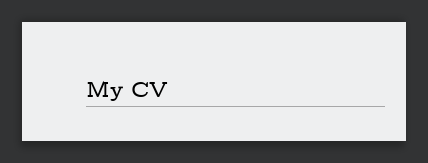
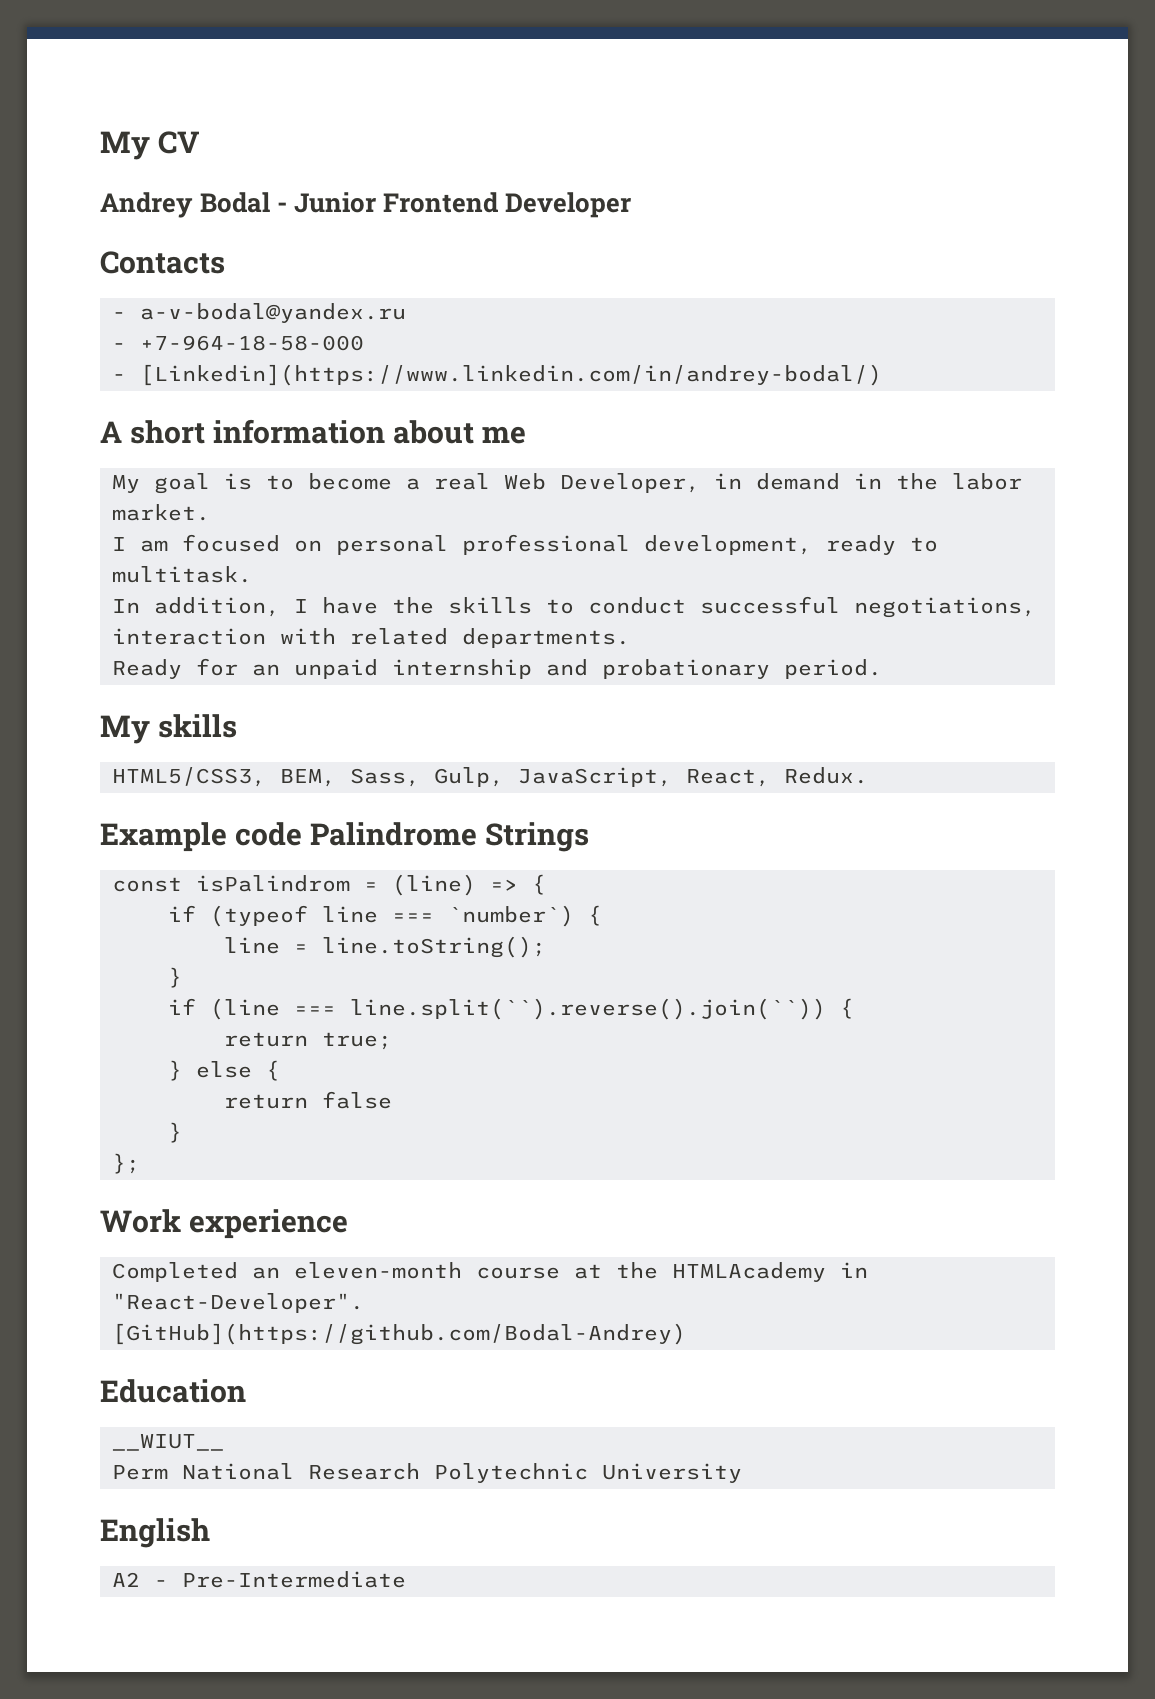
(168, 89) none -> [100,192,632,218] [100,251,225,274] [112,303,407,323] [112,335,365,351] [112,364,883,386] [100,419,527,444] [112,473,1023,494] [112,504,211,521] [112,534,939,555] [112,566,253,583] [112,596,1037,618] [112,628,631,648] [112,658,883,679] [100,714,238,744] [112,767,869,787] [100,822,590,852] [112,874,547,896] [168,905,603,927] [224,936,547,958] [168,967,183,988] [168,998,855,1020] [224,1032,393,1050] [168,1060,281,1081] [224,1091,393,1109] [168,1122,183,1143] [112,1153,141,1174] [100,1209,349,1239] [112,1262,869,1282] [112,1293,365,1313] [112,1323,687,1345] [100,1379,246,1403] [112,1434,225,1451] [112,1463,743,1483] [100,1518,210,1548] [112,1571,407,1588] // Andrey Bodal - Junior Frontend Developer // Contacts // - a-v-bodal@yandex.ru // - +7-964-18-58-000 // - [Linkedin](https://www.linkedin.com/in/andrey-bodal/) // A short information about me // My goal is to become a real Web Developer, in demand in the labor market. // I am focused on personal professional development, ready to multitask. // In addition, I have the skills to conduct successful negotiations, interaction with related departments. // Ready for an unpaid internship and probationary period. // My skills // HTML5/CSS3, BEM, Sass, Gulp, JavaScript, React, Redux. // Example code Palindrome Strings // const isPalindrom = (line) => { // if (typeof line === `number`) { // line = line.toString(); // } // if (line === line.split(``).reverse().join(``)) { // return true; // } else { // return false // } // }; // Work experience // Completed an eleven-month course at the HTMLAcademy in "React-Developer". // [GitHub](https://github.com/Bodal-Andrey) // Education // __WIUT__ // Perm National Research Polytechnic University // English // A2 - Pre-Intermediate

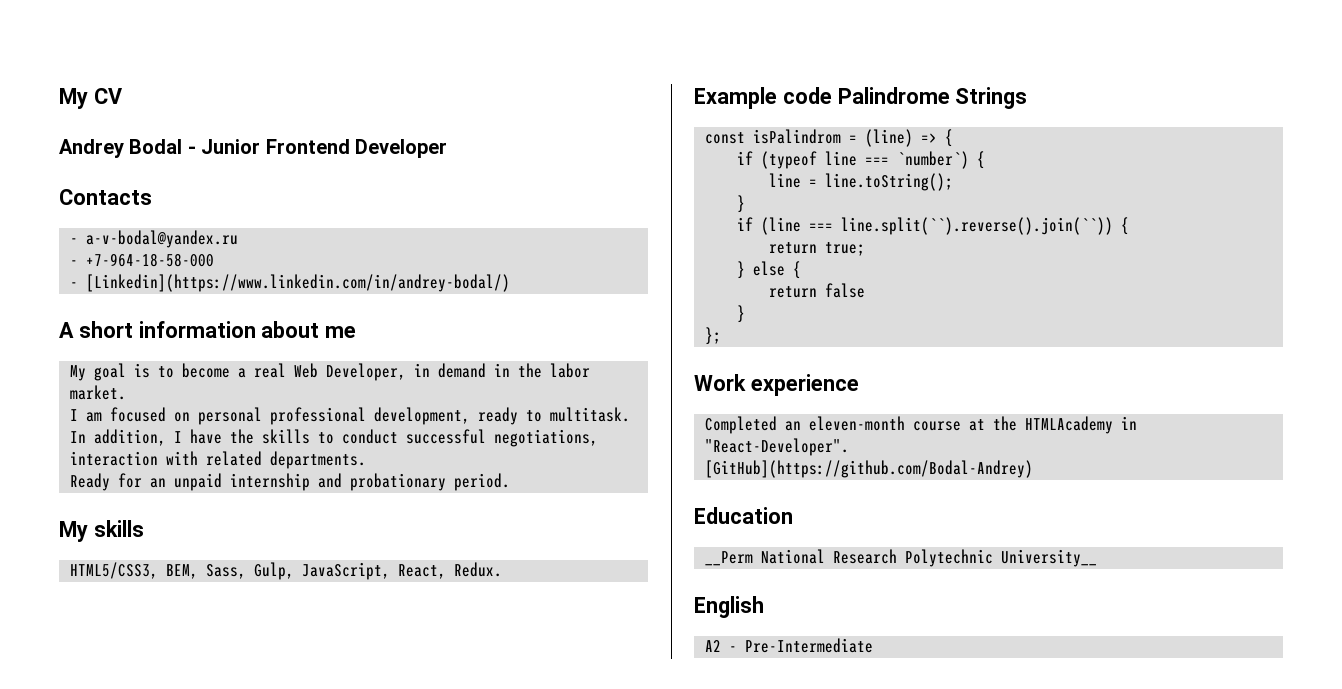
[112,1434,225,1451] [112,1465,169,1480] __WIUT__ // Perm -> [704,551,753,566] __Perm
[602,1463,743,1483] University -> [1000,549,1097,567] University__

